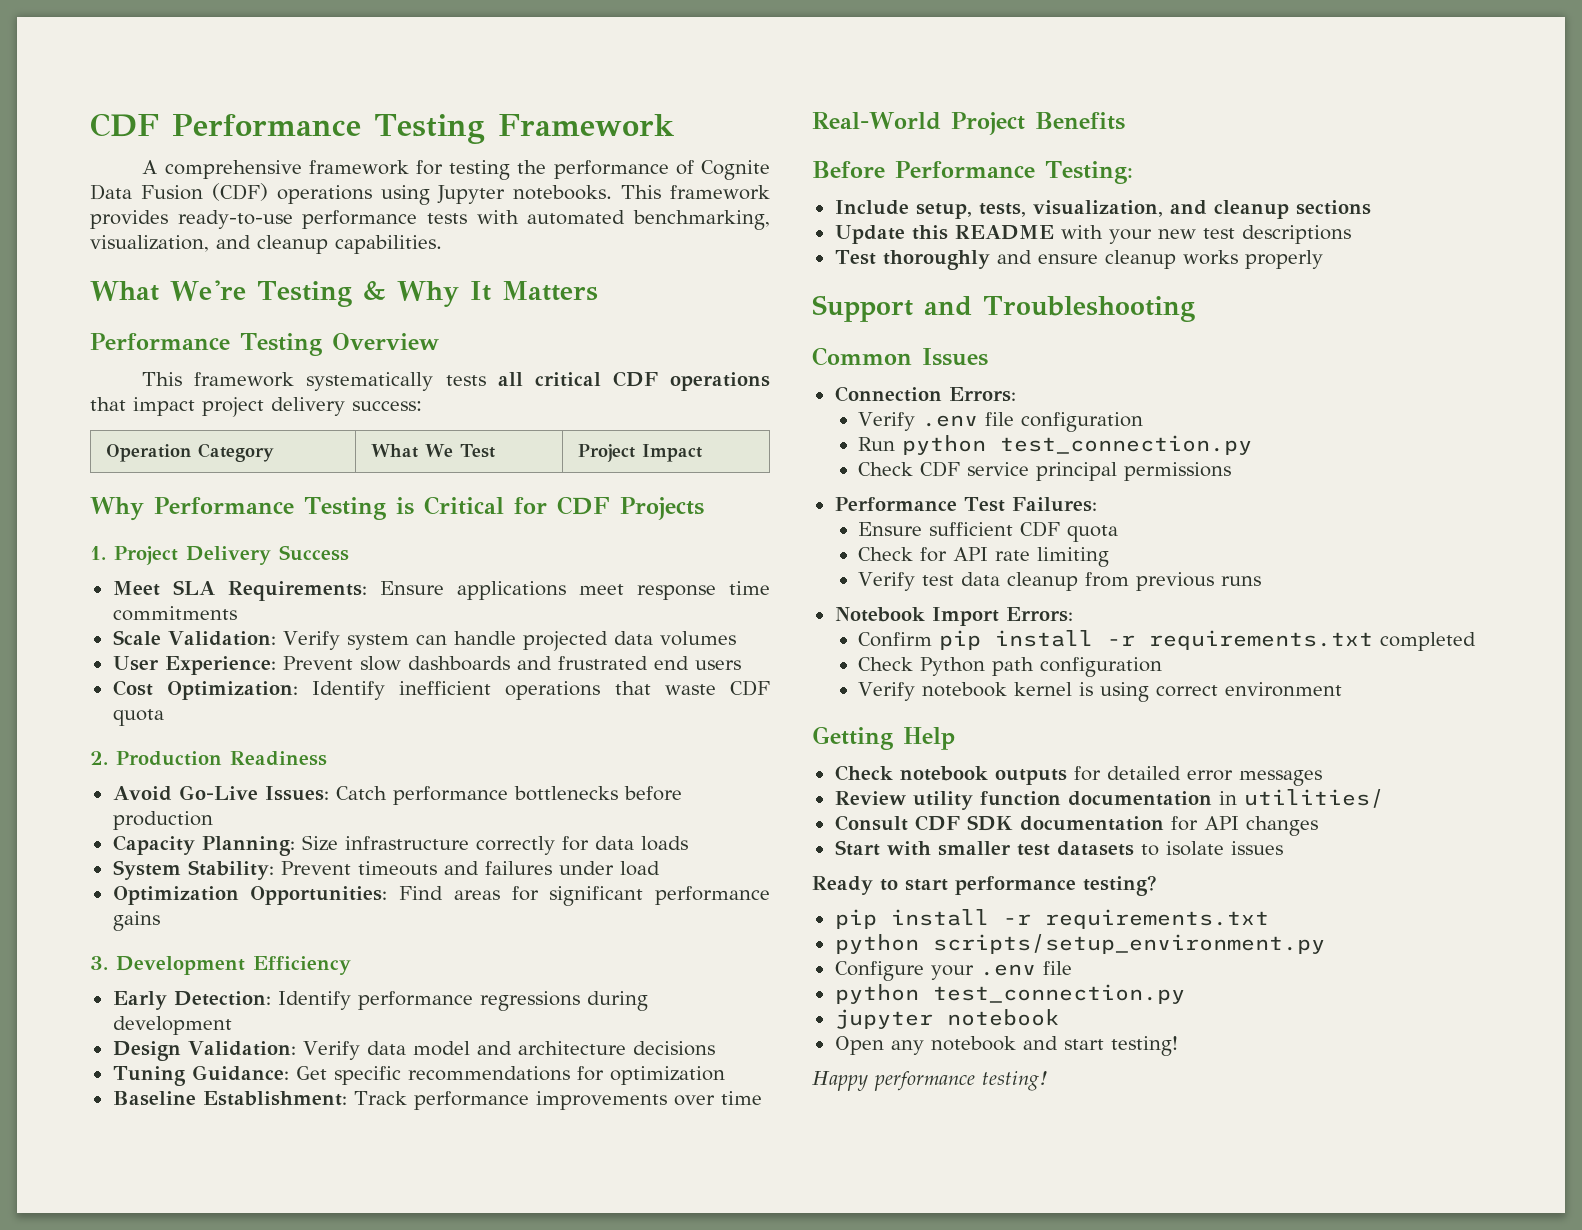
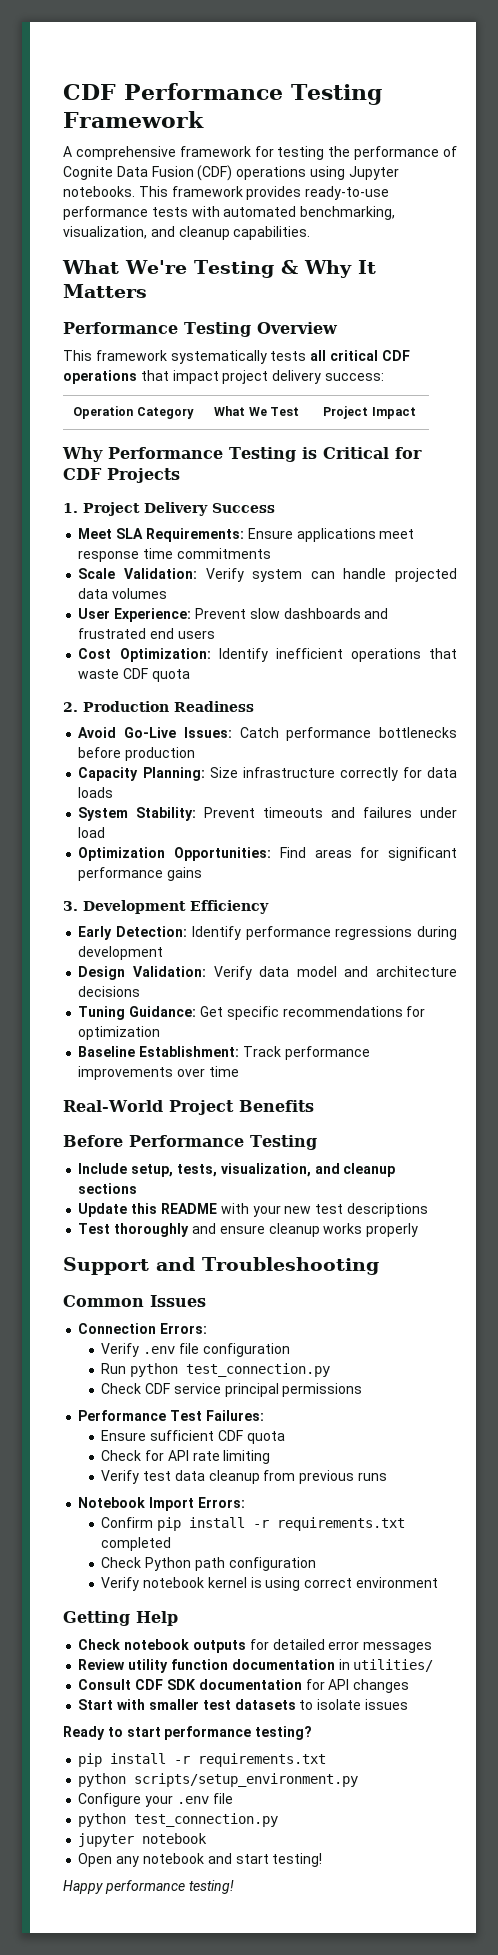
[1044,161,1133,184] Testing: -> [250,1135,317,1150] Testing

